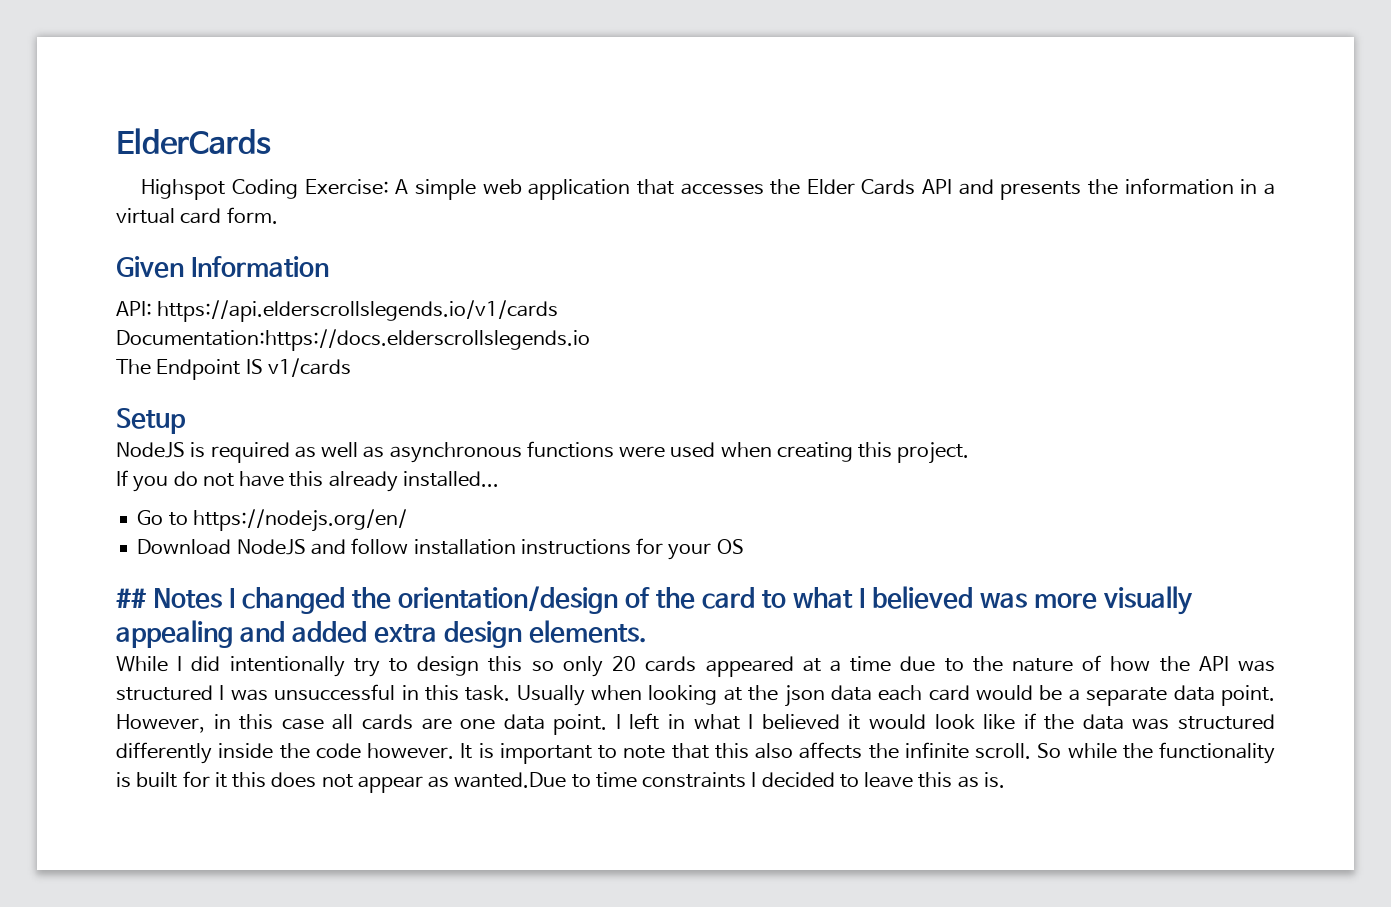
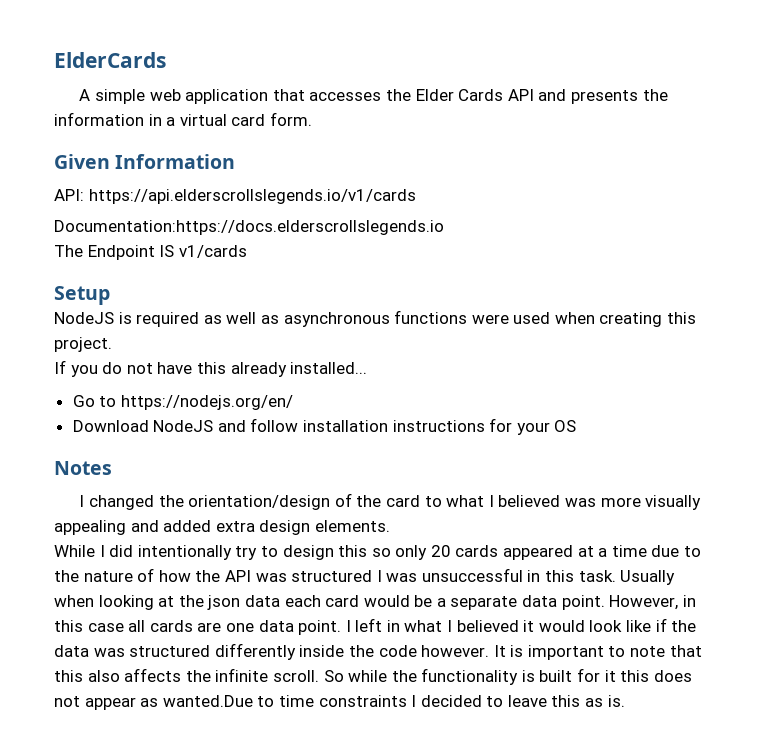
[141,179,389,200] Highspot Coding Exercise: -> (166, 60) none
[116,588,147,608] ## -> (577, 426) none
(223, 598) none -> (112, 468) //

